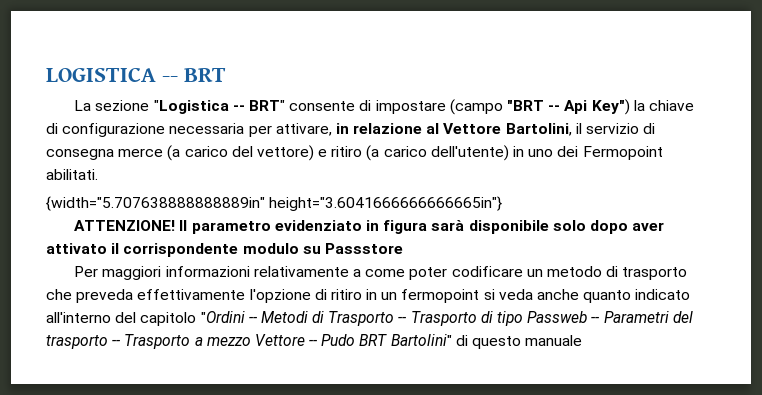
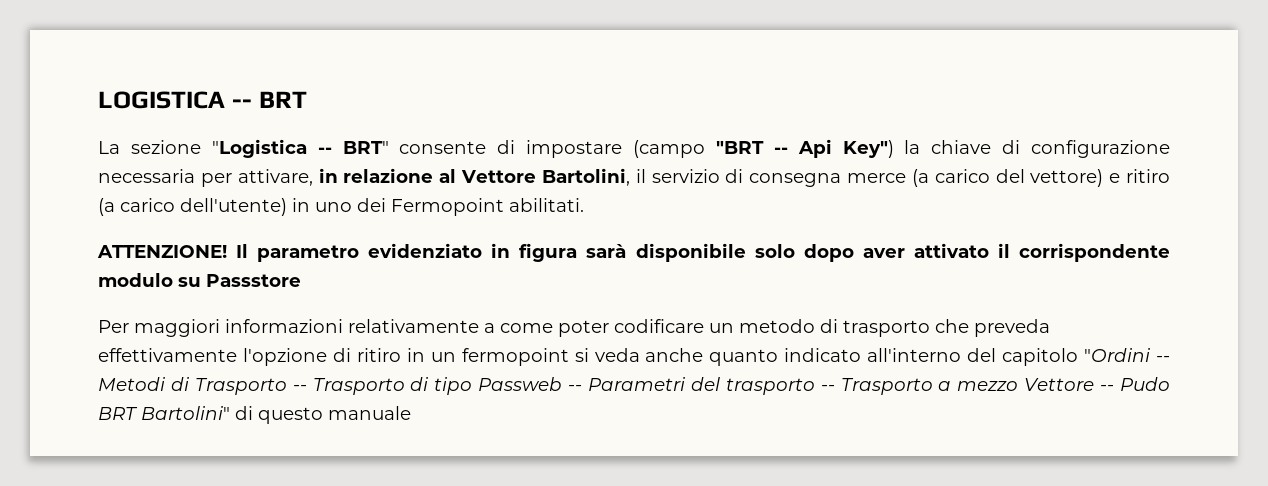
[46,196,503,211] // {width="5.707638888888889in" height="3.6041666666666665in"} -> (584, 205) none

